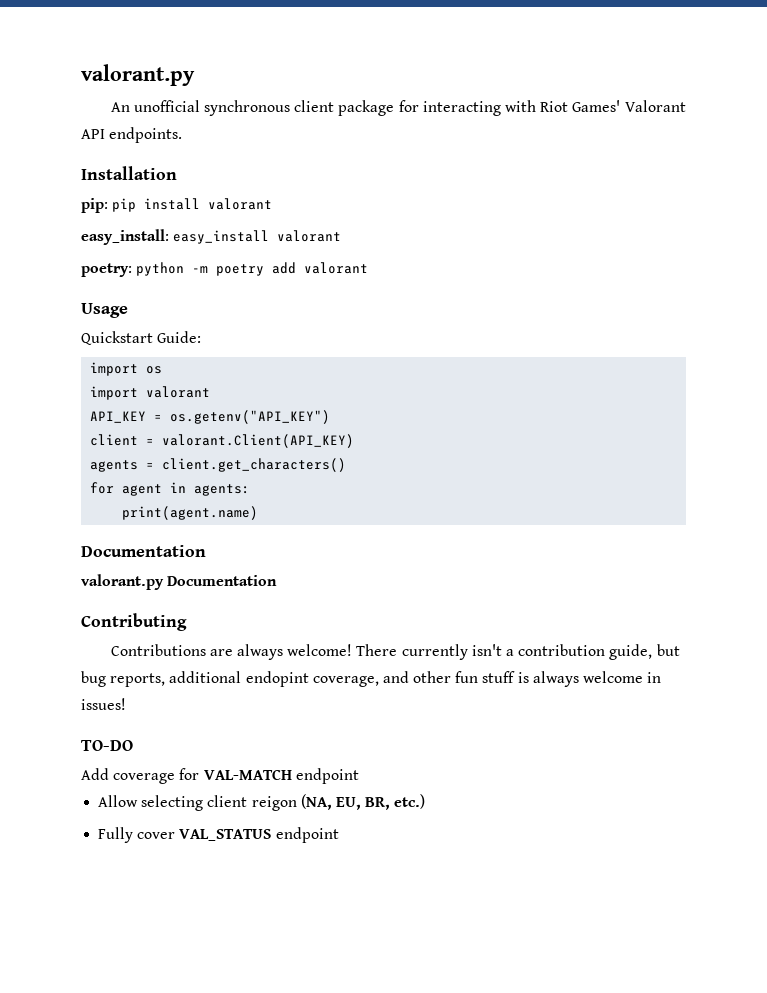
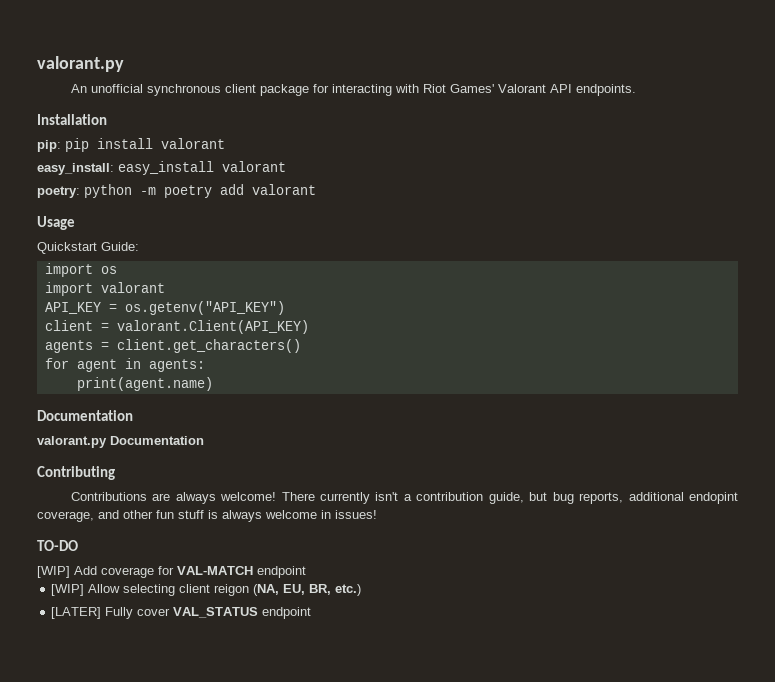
(133, 745) none -> [37,566,70,578] [WIP]
(359, 776) none -> [51,584,85,596] [WIP]
(426, 801) none -> [51,607,102,619] [LATER]

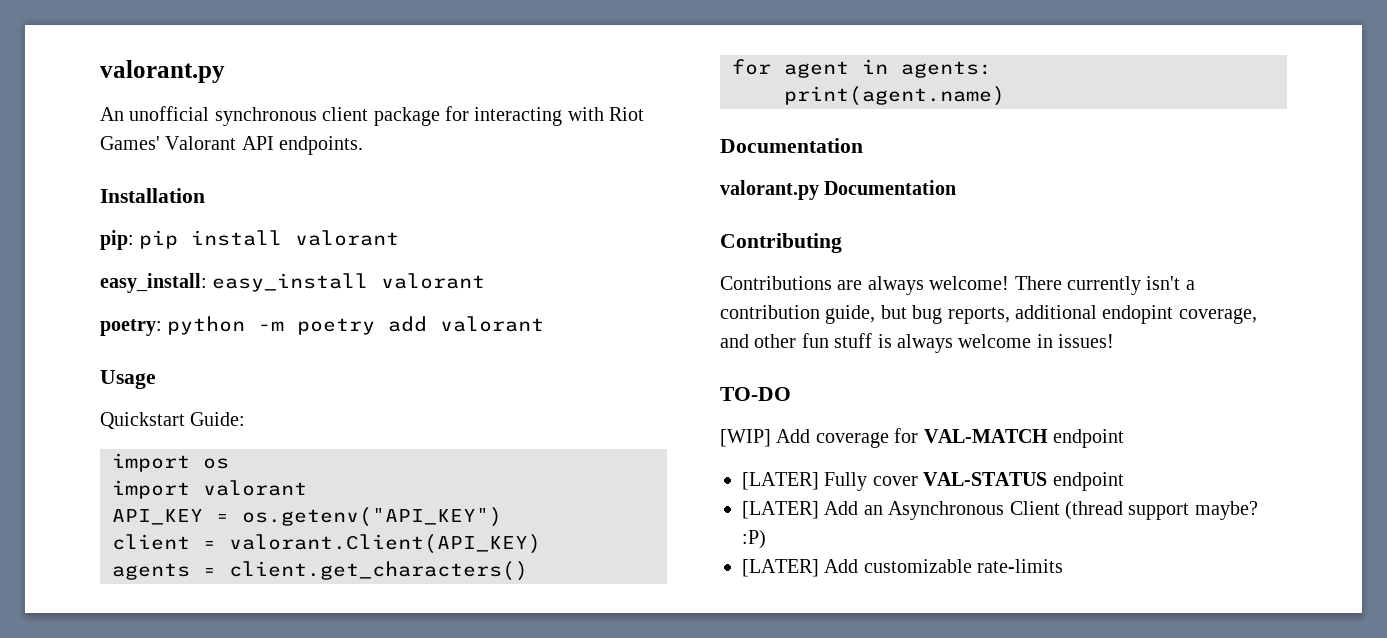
[51,584,362,596] // [WIP] Allow selecting client reigon (NA, EU, BR, etc.) -> (1124, 438) none
[173,607,312,619] VAL_STATUS endpoint -> [923,472,1124,491] [742,501,1258,520] [742,530,766,549] [742,559,1064,577] VAL-STATUS endpoint // [LATER] Add an Asynchronous Client (thread support maybe? :P) // [LATER] Add customizable rate-limits

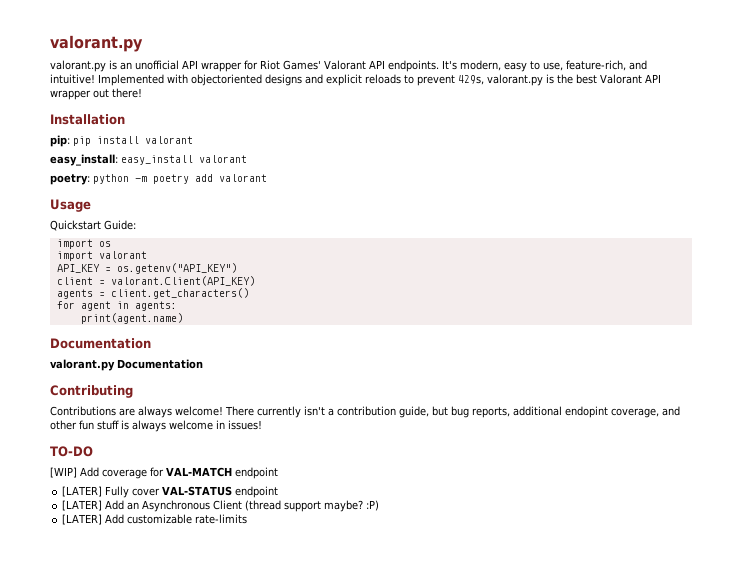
[100,106,604,126] An unofficial synchronous client package for interacting with -> [50,60,258,72] valorant.py is an unofficial API wrapper for
(364, 145) none -> [442,60,647,72] [50,74,661,86] [50,88,142,100] It's modern, easy to use, feature-rich, and intuitive! Implemented with objectoriented designs and explicit reloads to prevent 429s, valorant.py is the best Valorant API wrapper out there!

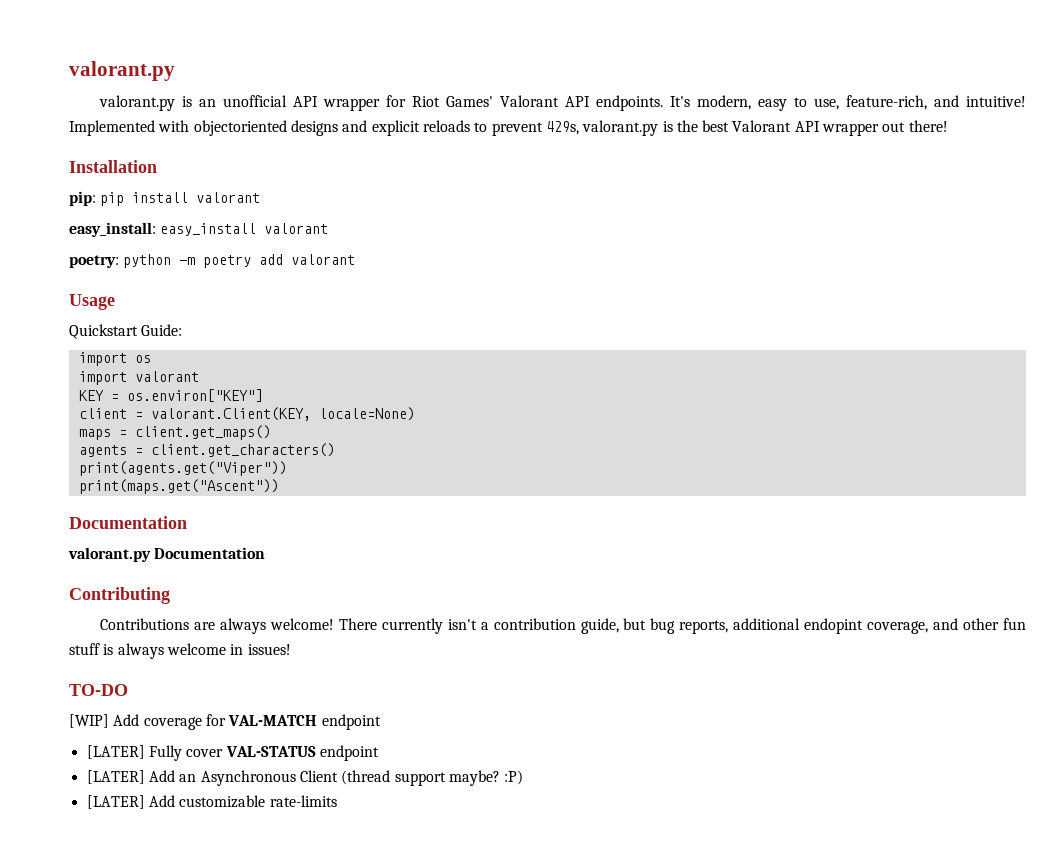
[56,263,237,274] API_KEY = os.getenv("API_KEY") -> [78,389,263,402] KEY = os.environ["KEY"]
[110,276,255,286] [56,288,249,299] [56,301,177,311] [80,313,183,324] valorant.Client(API_KEY) // agents = client.get_characters() // for agent in agents: // print(agent.name) -> [150,407,415,421] [78,425,271,440] [78,443,335,457] [78,461,287,476] [78,479,279,494] valorant.Client(KEY, locale=None) // maps = client.get_maps() // agents = client.get_characters() // print(agents.get("Viper")) // print(maps.get("Ascent"))

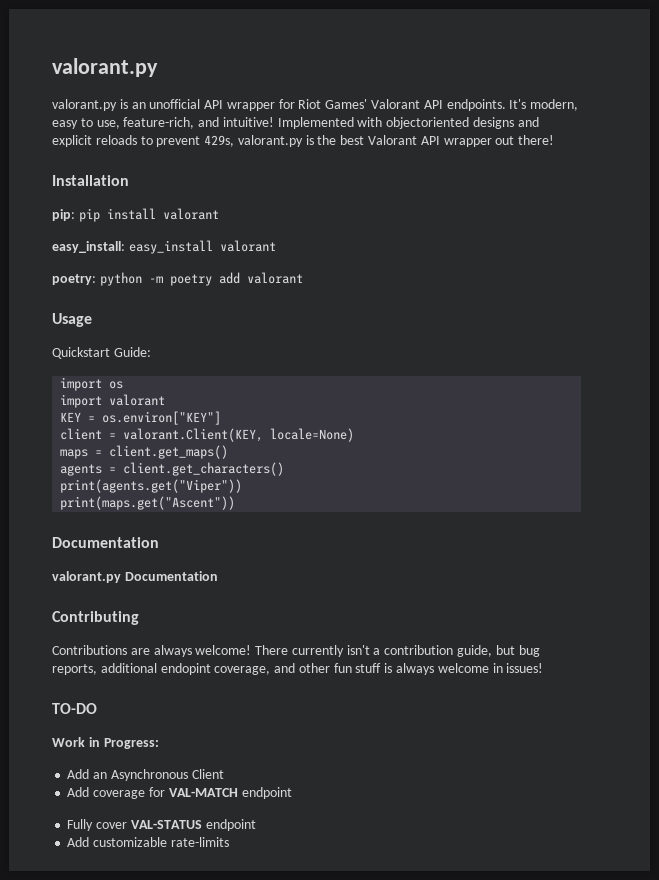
[69,714,109,728] [WIP] -> [52,737,159,749] [67,769,224,781] Work in Progress: // Add an Asynchronous Client //
[86,745,145,759] [LATER] -> (292, 793) none
[86,770,524,786] [86,795,145,809] [LATER] Add an Asynchronous Client (thread support maybe? :P) // [LATER] -> (256, 825) none

